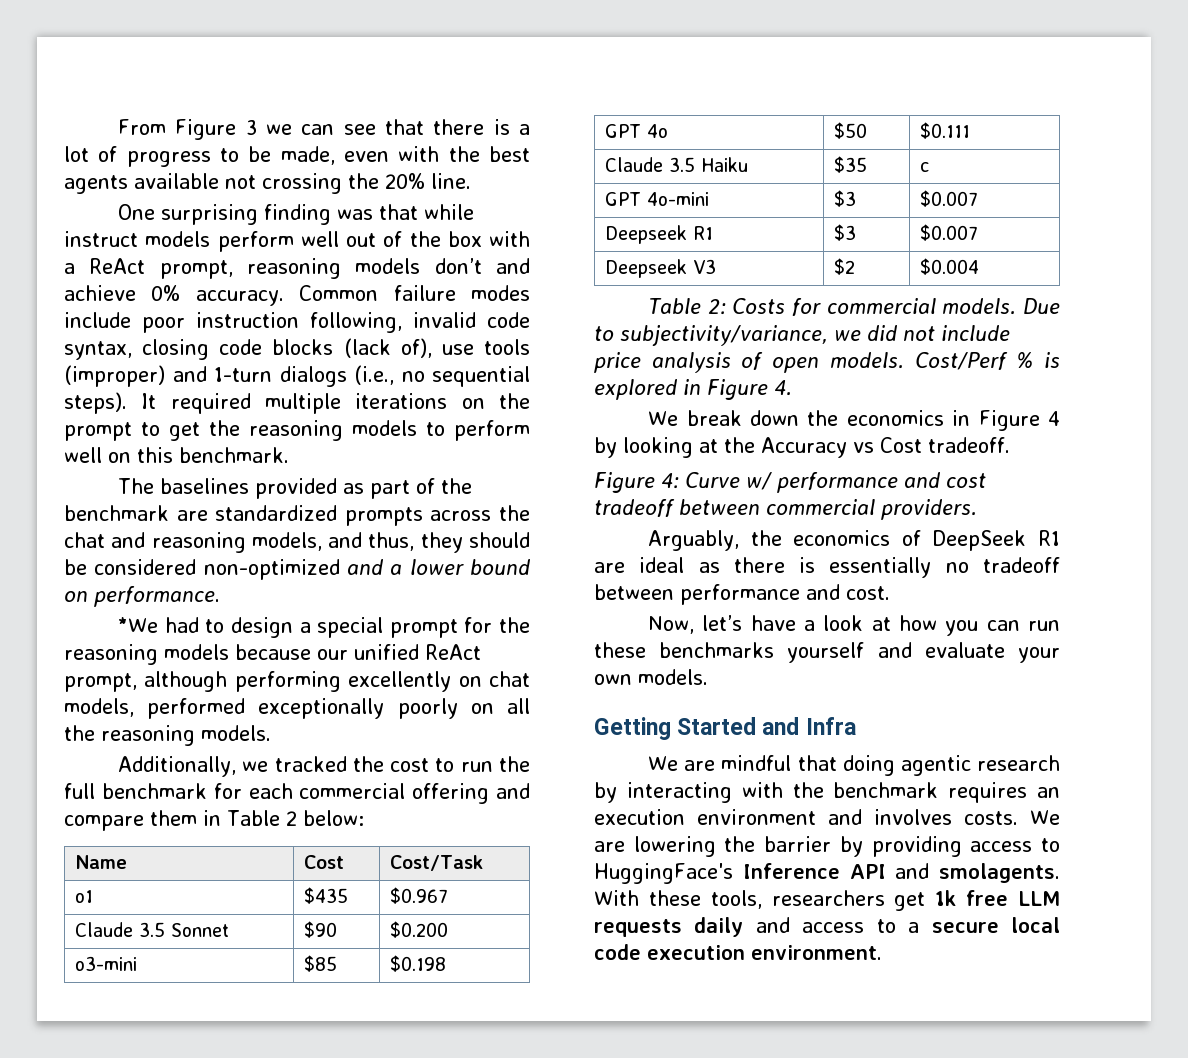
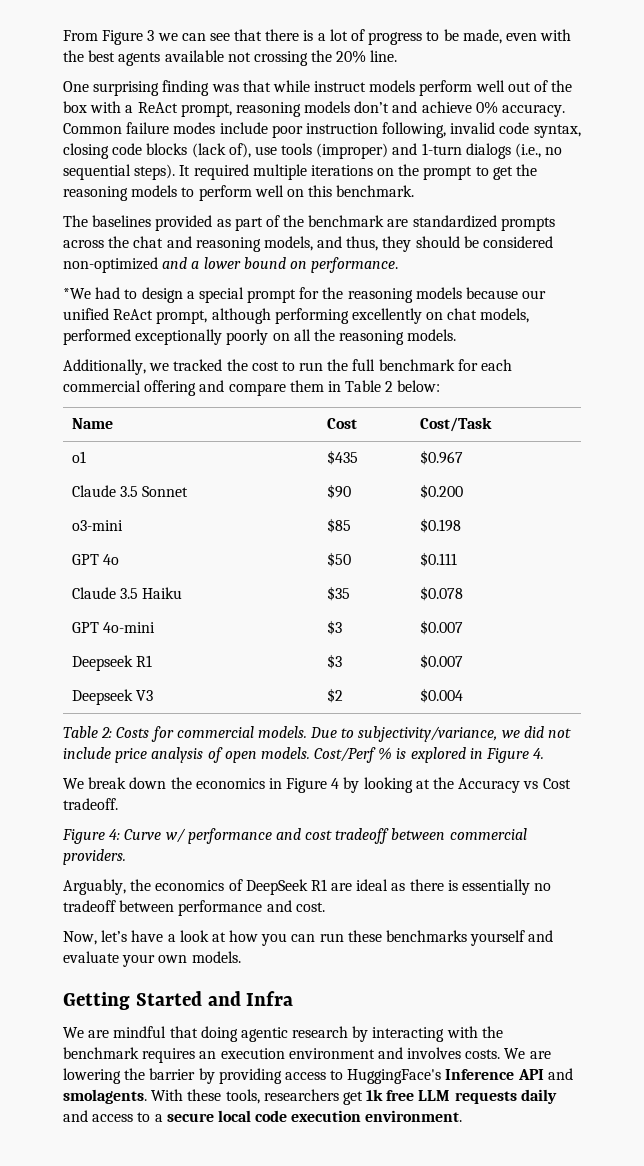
[920,162,930,172] c -> [420,586,464,601] $0.078

